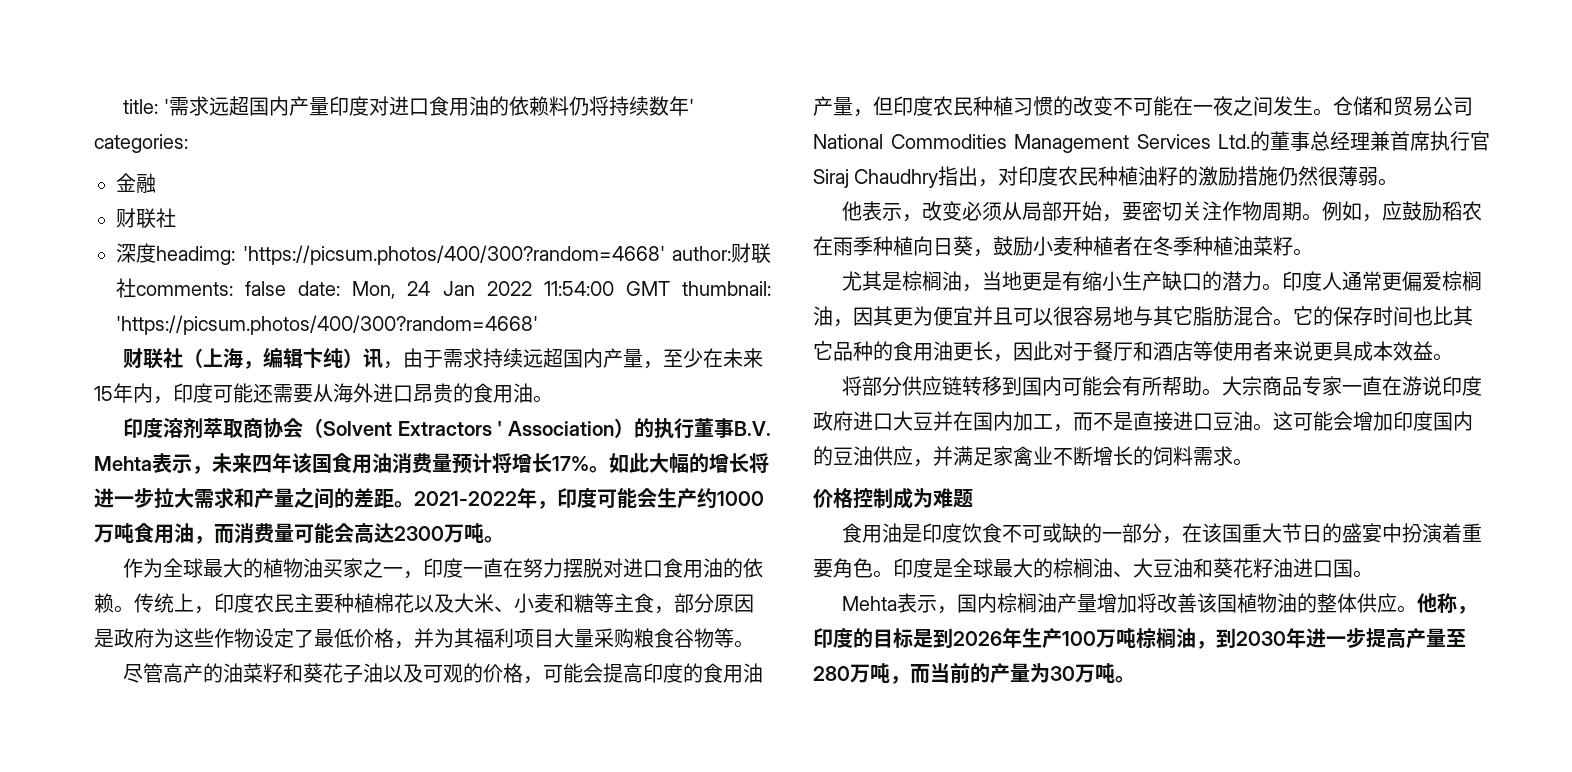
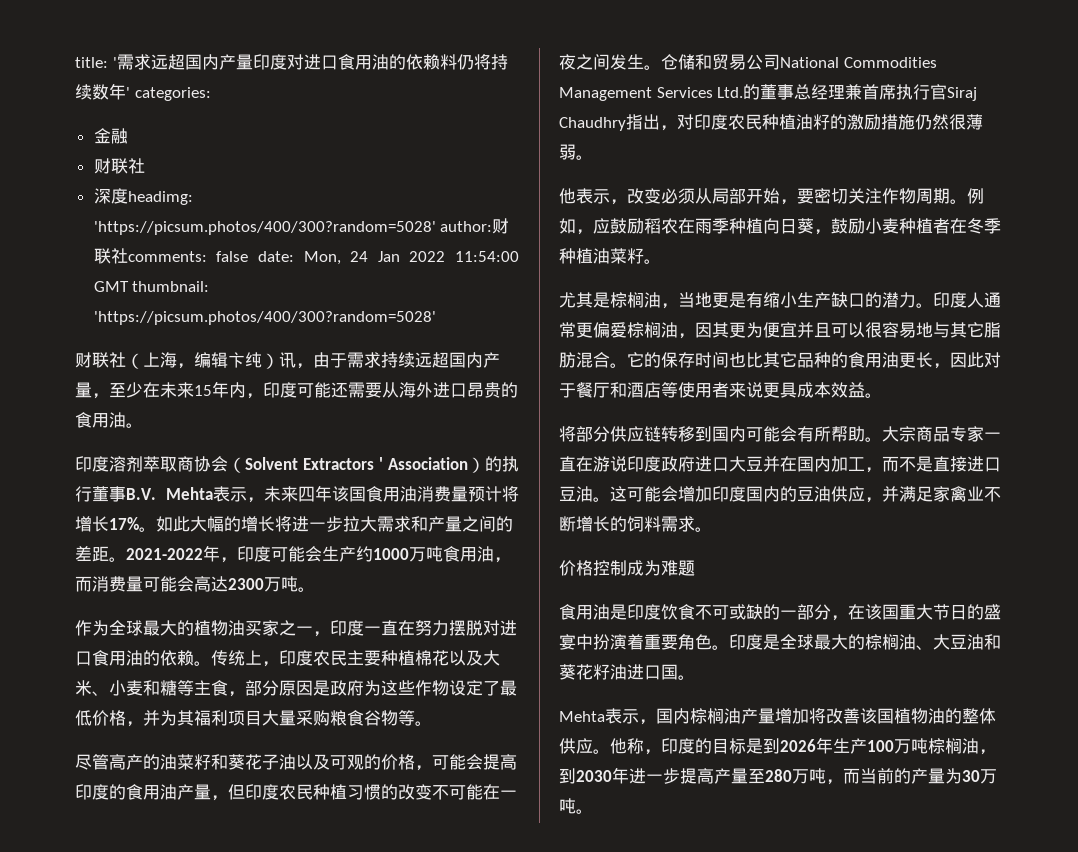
[242,245,665,265] 'https://picsum.photos/400/300?random=4668' -> [93,221,436,235] 'https://picsum.photos/400/300?random=5028'
[116,315,538,335] 'https://picsum.photos/400/300?random=4668' -> [93,311,436,325] 'https://picsum.photos/400/300?random=5028'

